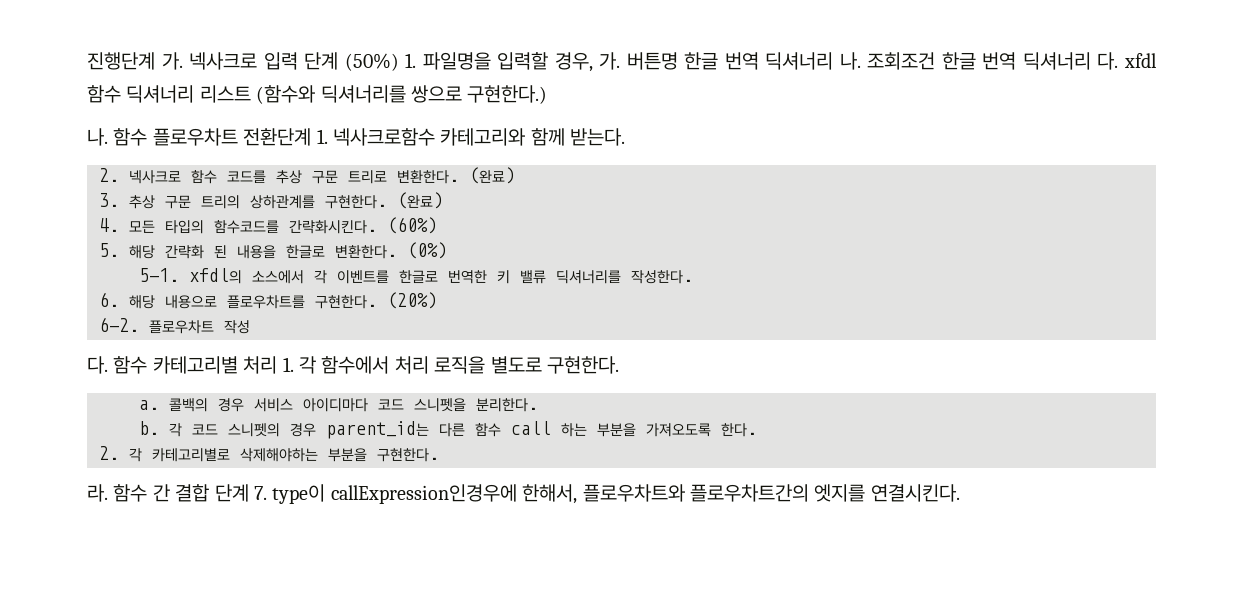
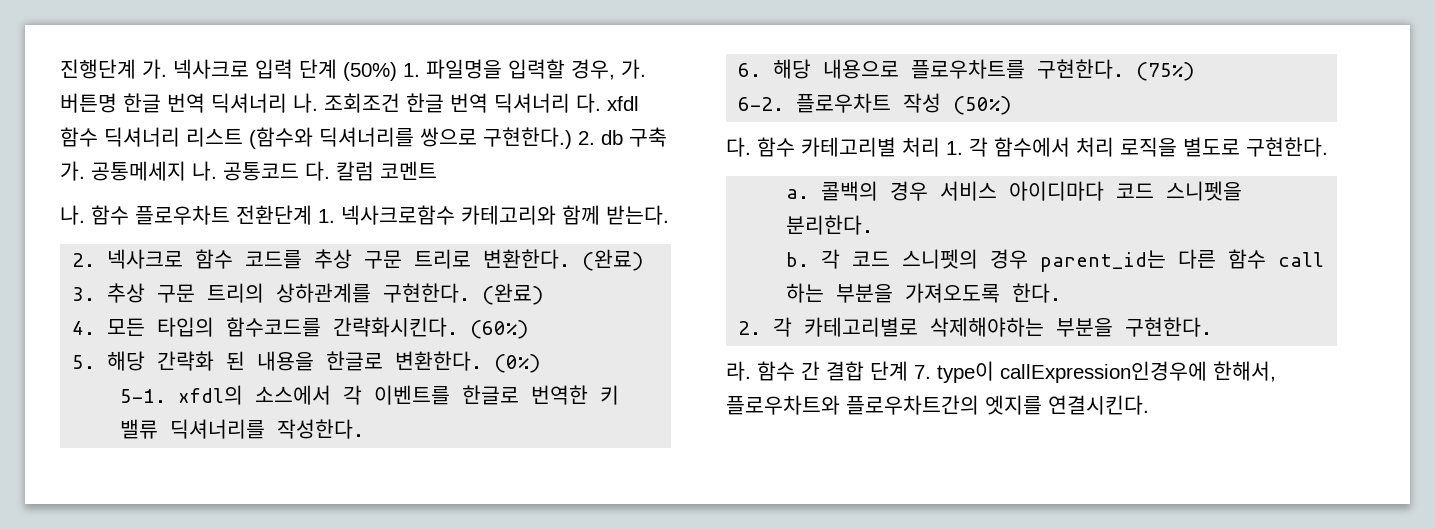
(548, 94) none -> [578,127,667,147] [60,161,437,181] 2. db 구축 가. 공통메세지 나. 공통코드 다. 칼럼 코멘트
[387,292,437,309] (20%) -> [1136,62,1195,81] (75%)
(250, 327) none -> [953,96,1012,115] (50%)

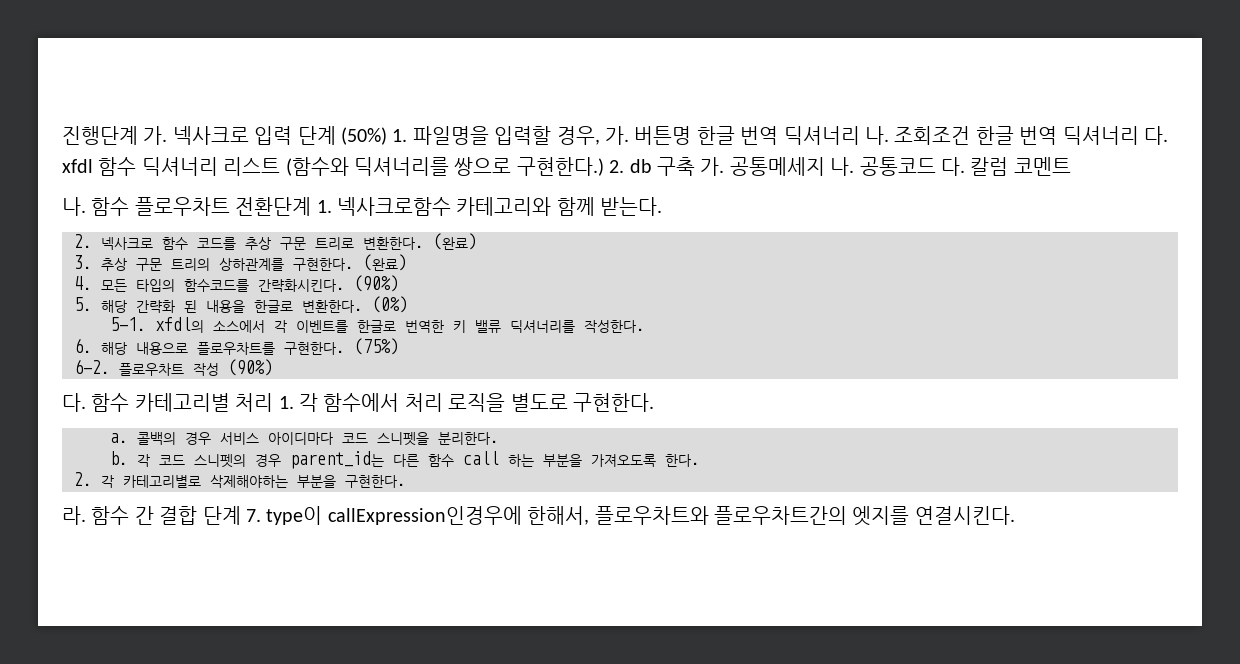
[470,320,529,339] (60%) -> [354,275,399,292] (90%)
[953,96,1012,115] (50%) -> [228,359,273,376] (90%)

